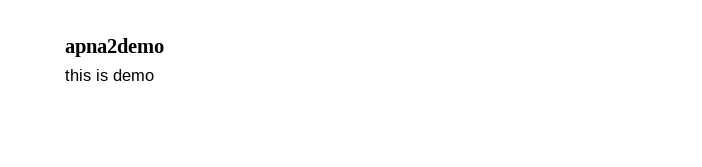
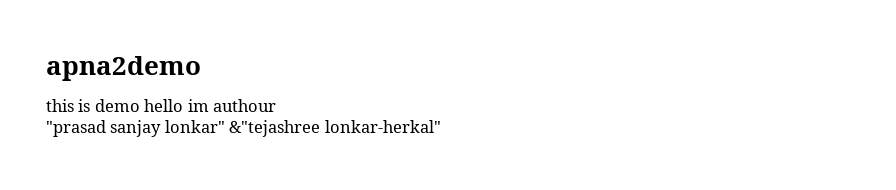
(154, 75) none -> [144,99,277,112] [46,120,441,137] hello im authour // "prasad sanjay lonkar" &"tejashree lonkar-herkal"

